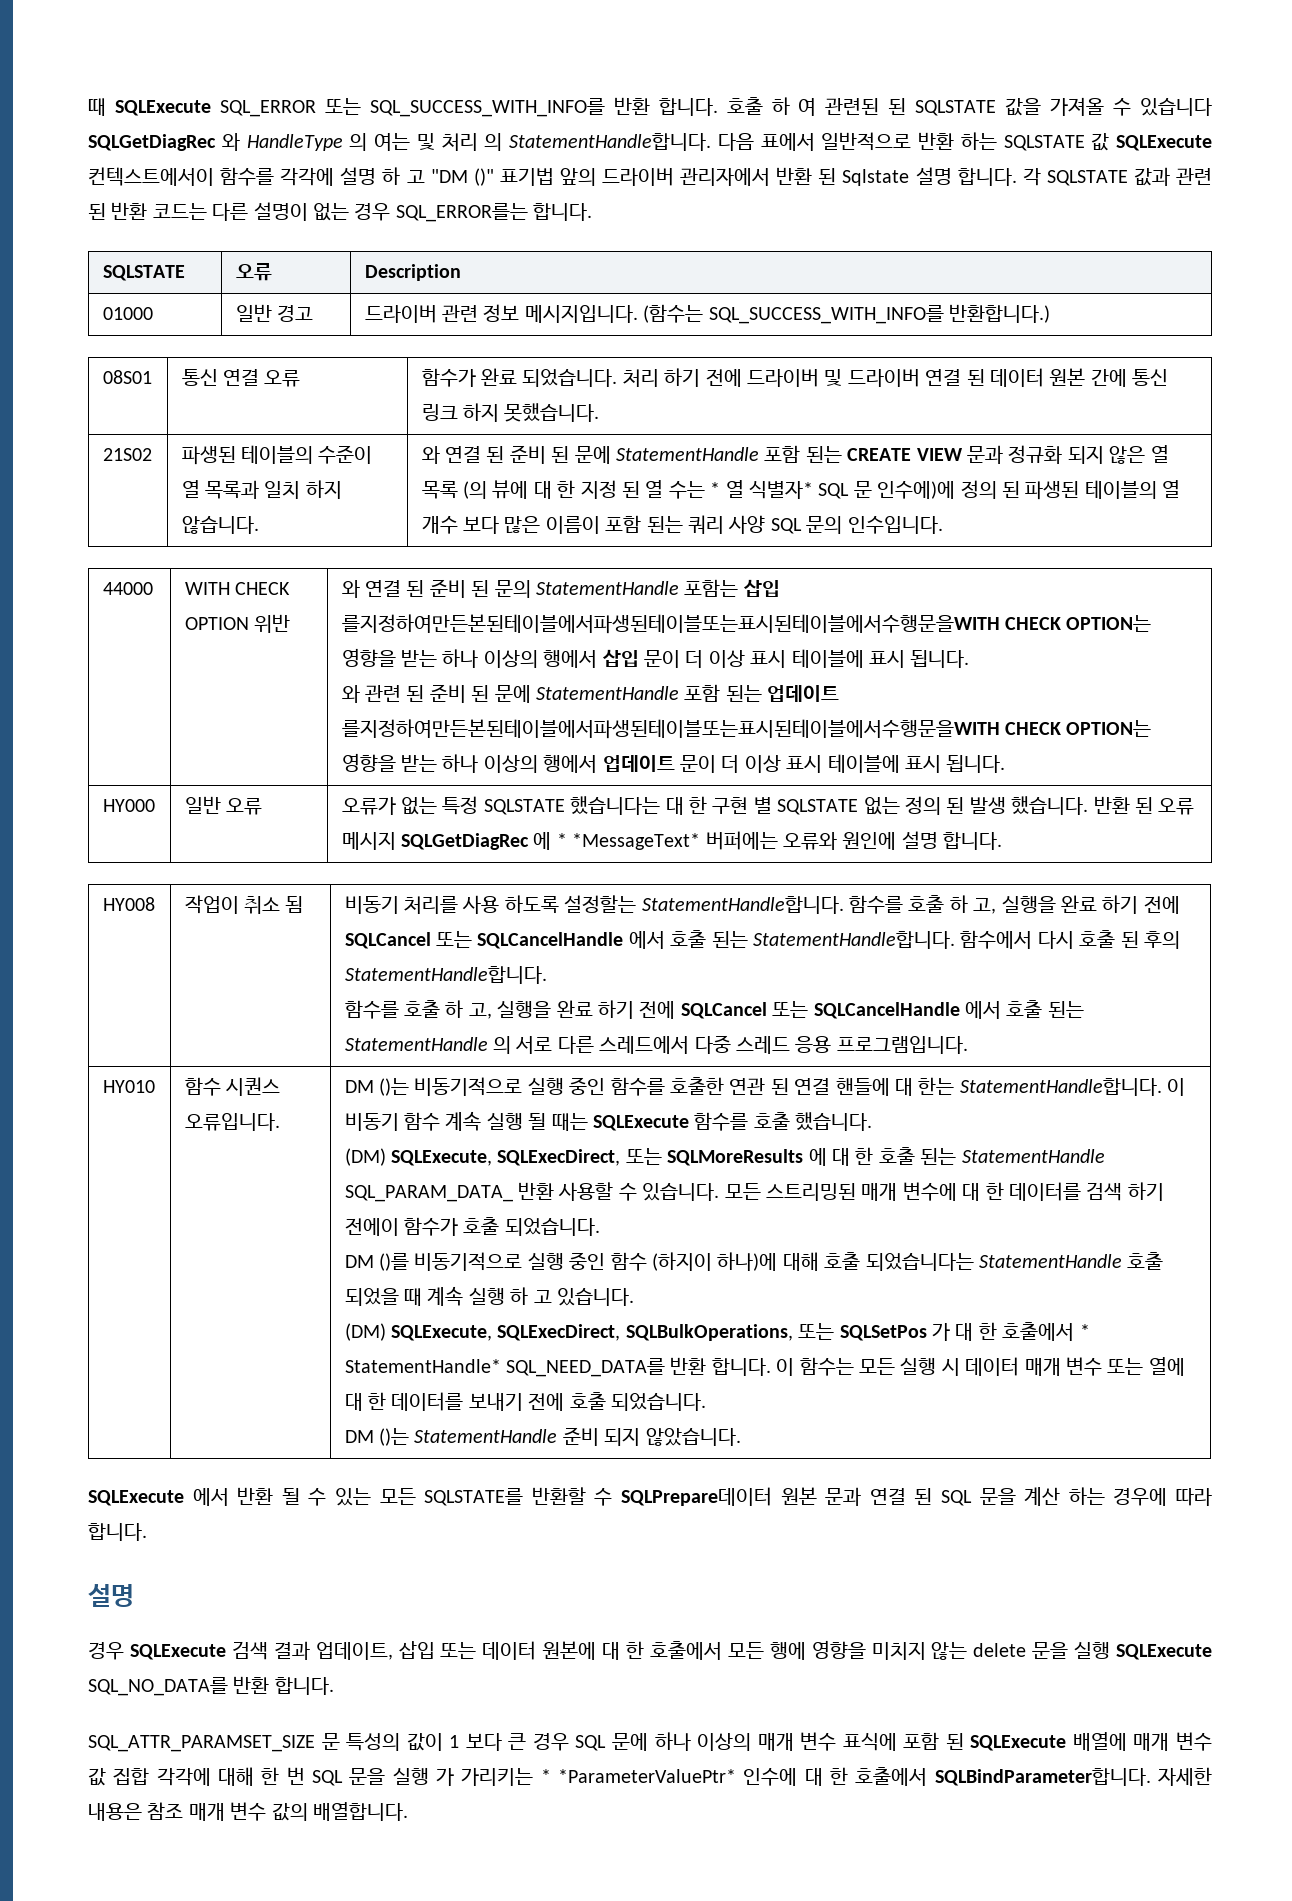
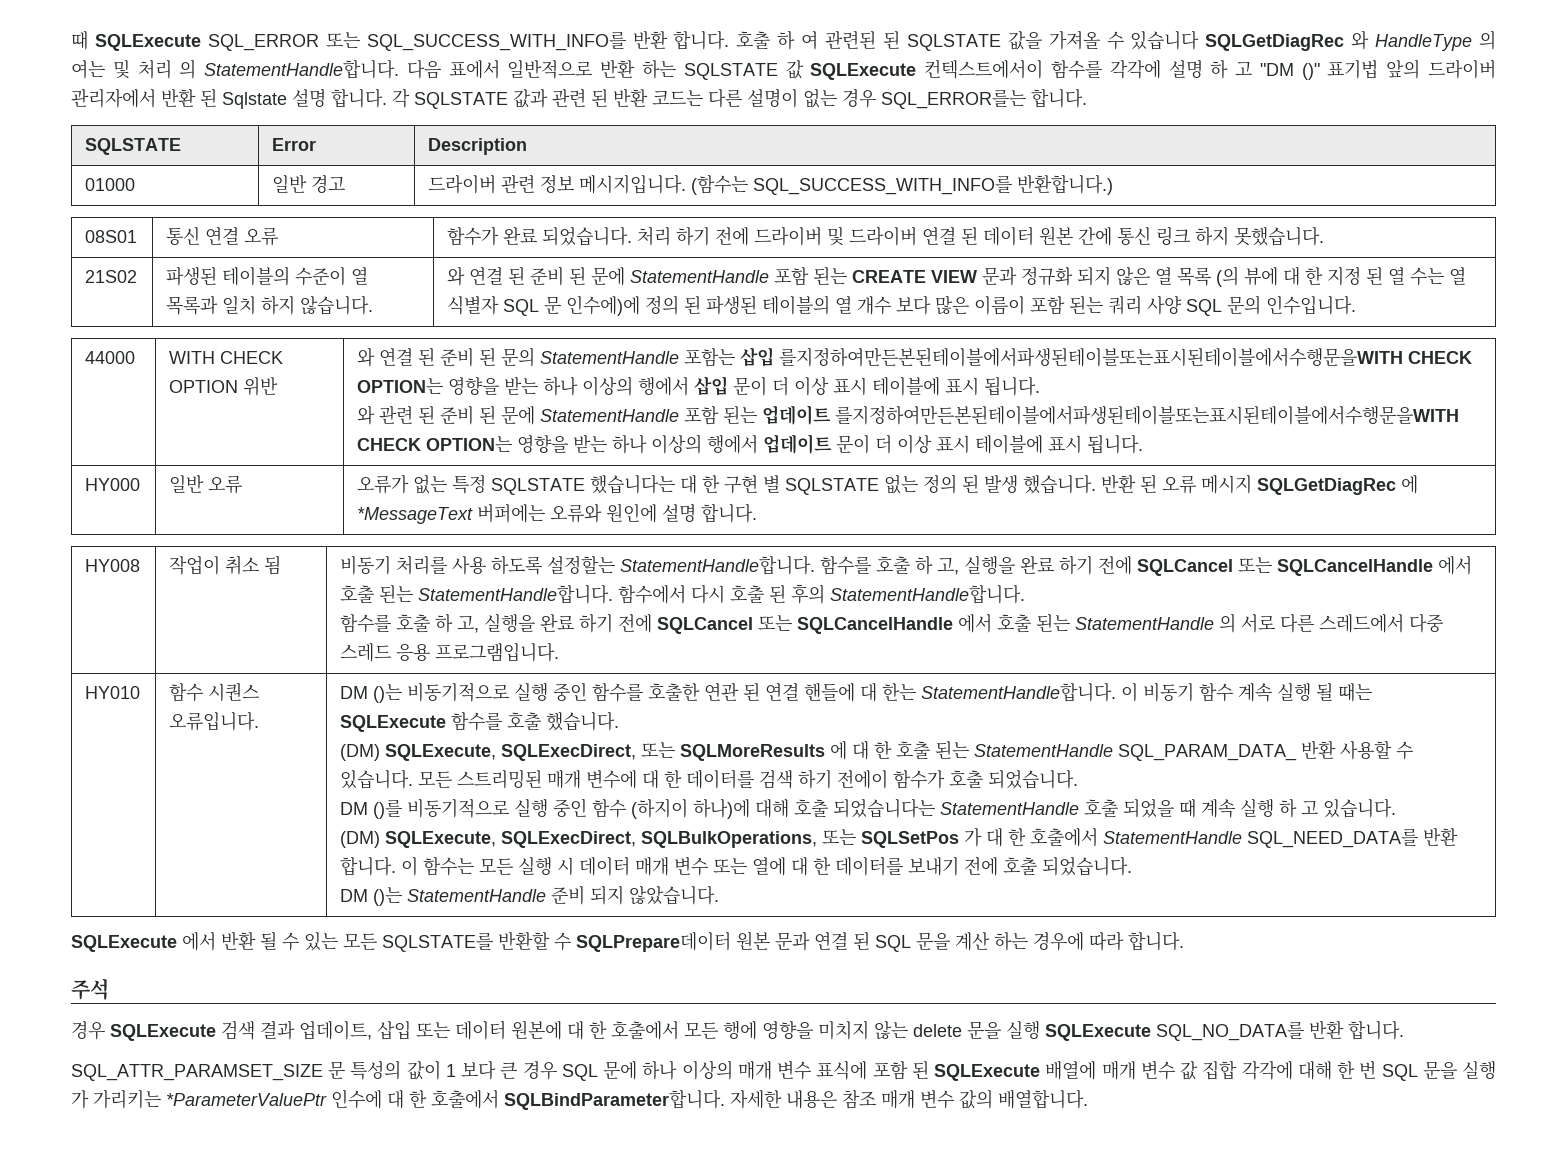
[235,263,272,281] 오류 -> [272,138,317,151] Error
[710,480,813,499] * 열 식별자* -> [1449,267,1467,285] [447,295,500,315] 열 식별자
[556,833,701,850] * *MessageText* -> [357,507,474,524] *MessageText
[1079,1324,1090,1338] [344,1359,501,1373] * StatementHandle* -> [1103,831,1243,844] StatementHandle
[88,1584,134,1607] 설명 -> [71,978,109,1000] 주석
[540,1769,736,1783] * *ParameterValuePtr* -> [166,1093,327,1106] *ParameterValuePtr

